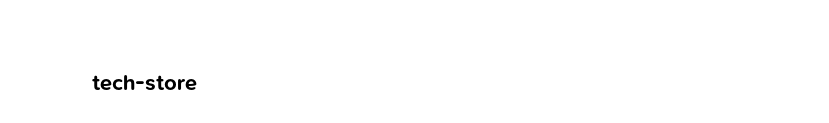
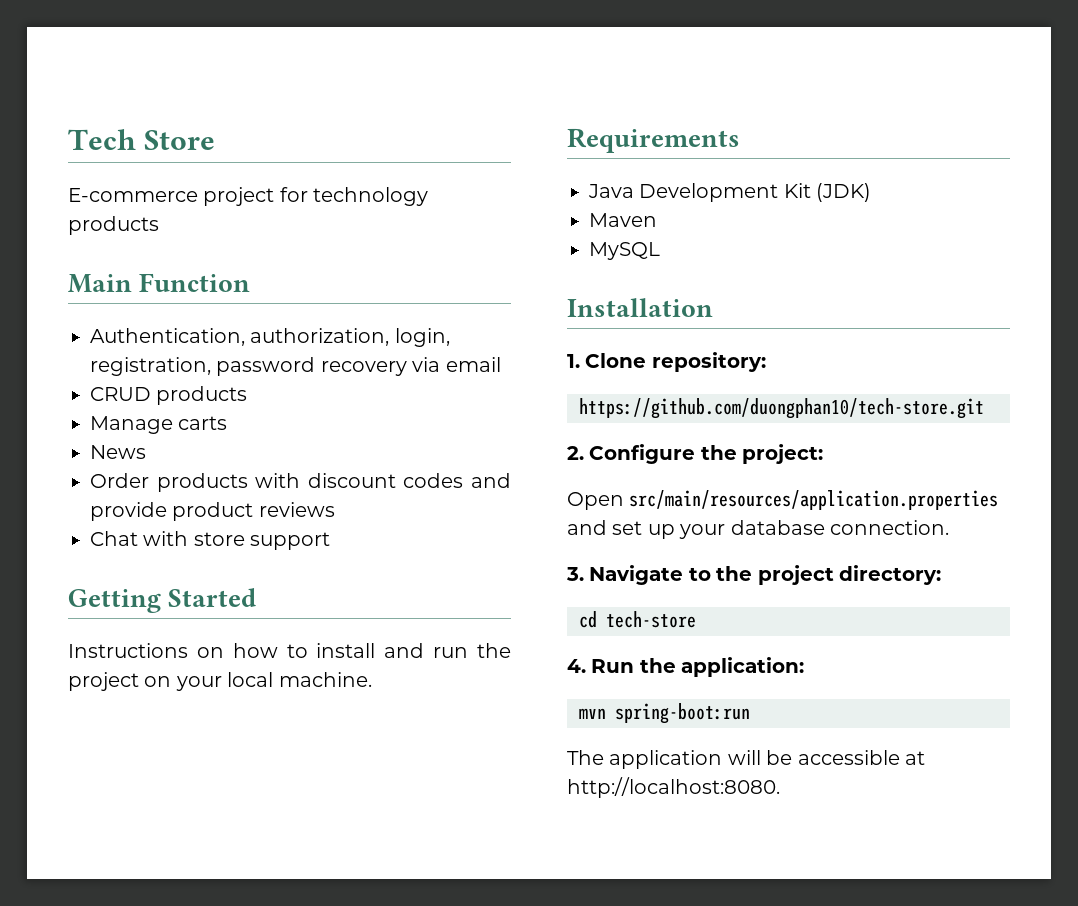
[92,75,197,91] tech-store -> [68,129,216,150] [68,187,429,206] [68,216,159,235] [68,273,251,293] [90,328,450,347] [90,357,501,376] [90,386,248,405] [90,416,228,434] [90,445,146,459] [90,473,511,492] [90,502,335,521] [90,531,331,550] [68,588,257,613] [68,643,511,658] [68,672,372,691] [567,128,740,153] [588,183,872,202] [589,213,657,227] [589,242,660,260] [567,298,713,317] [567,352,766,372] [579,398,984,419] [567,444,824,464] [567,490,999,510] [567,520,949,539] [566,565,941,585] [579,611,696,628] [567,657,805,677] [579,703,750,724] [567,750,925,769] [567,777,780,798] Tech Store // E-commerce project for technology products // Main Function // Authentication, authorization, login, registration, password recovery via email // CRUD products // Manage carts // News // Order products with discount codes and provide product reviews // Chat with store support // Getting Started // Instructions on how to install and run the project on your local machine. // Requirements // Java Development Kit (JDK) // Maven // MySQL // Installation // 1. Clone repository: // https://github.com/duongphan10/tech-store.git // 2. Configure the project: // Open src/main/resources/application.properties and set up your database connection. // 3. Navigate to the project directory: // cd tech-store // 4. Run the application: // mvn spring-boot:run // The application will be accessible at http://localhost:8080.

